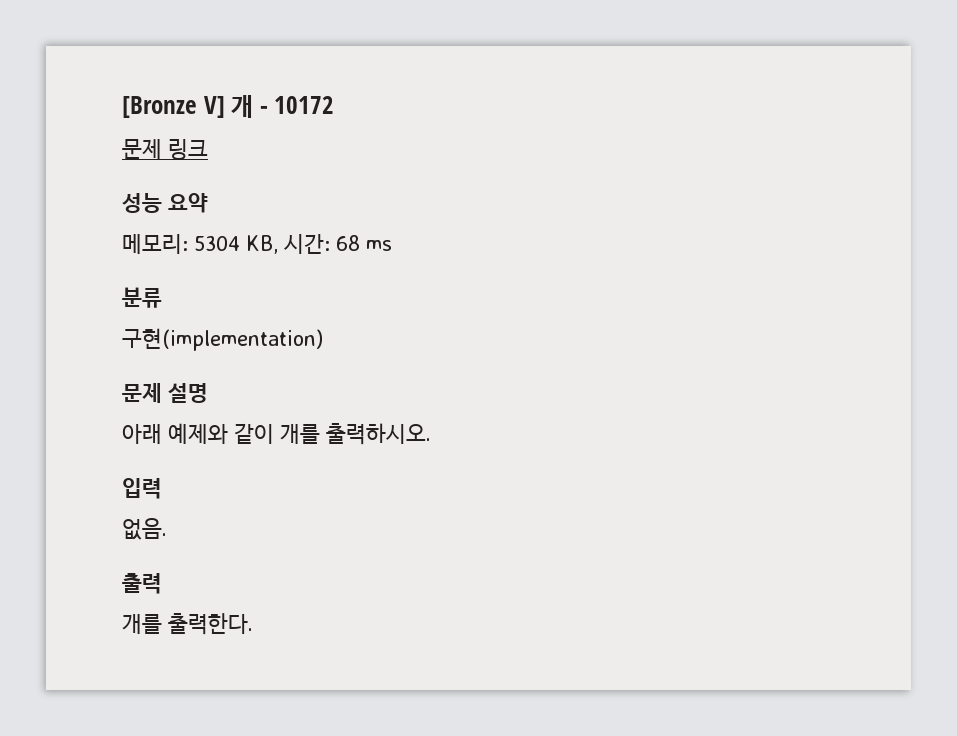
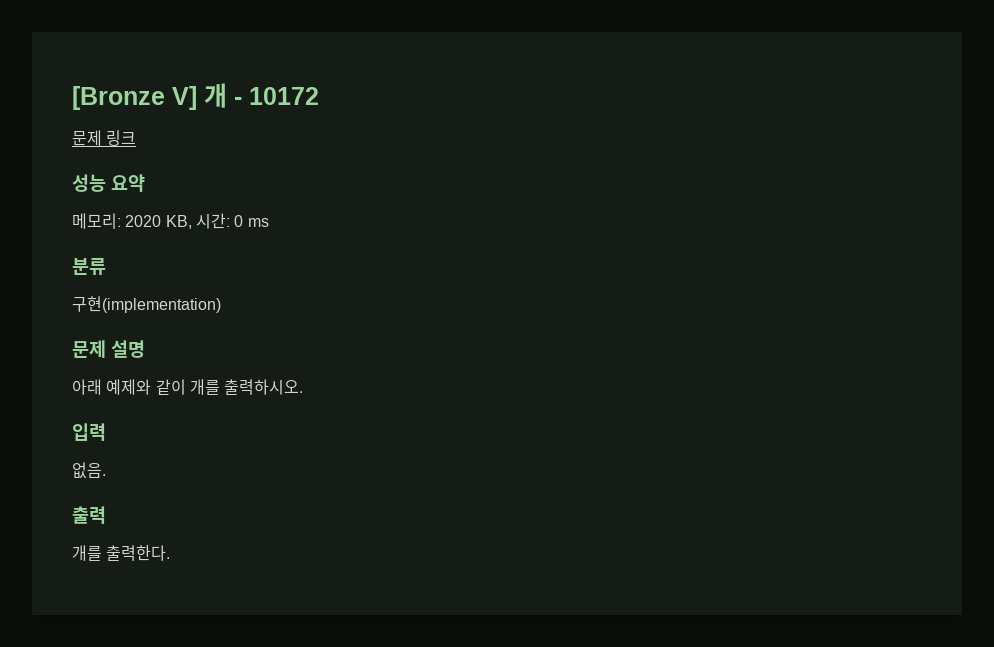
[194,236,240,251] 5304 -> [125,215,162,227] 2020
[336,235,360,251] 68 -> [234,215,244,227] 0

